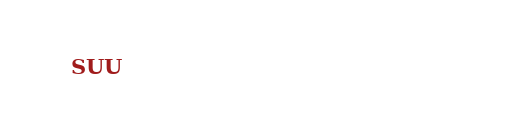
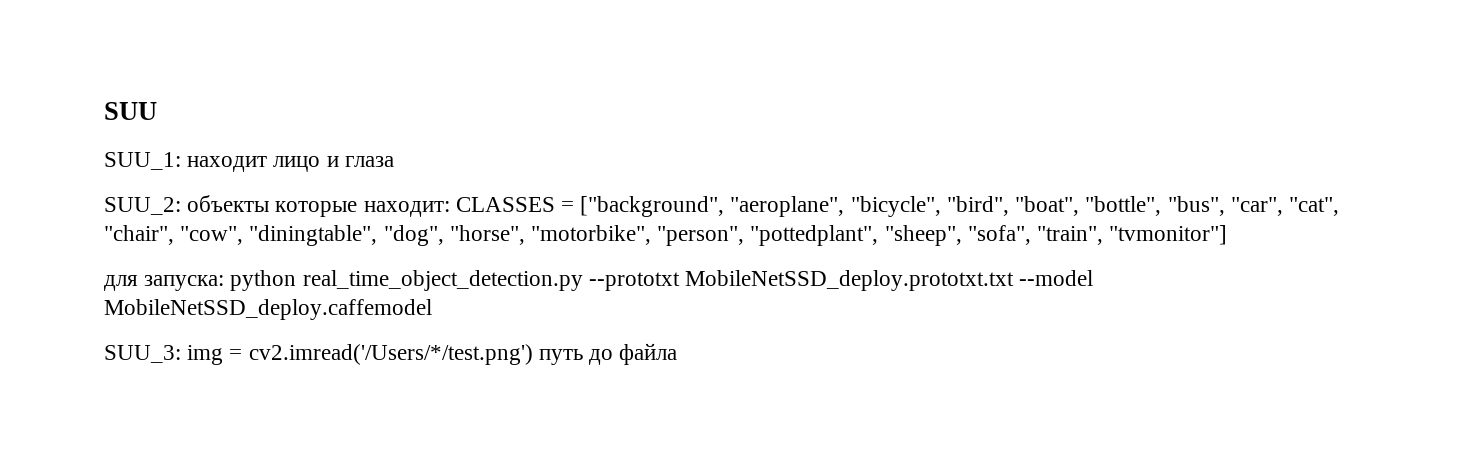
(122, 66) none -> [104,152,394,172] [104,195,1339,217] [104,225,1228,246] [104,270,1094,291] [104,299,432,320] [104,343,678,365] // SUU_1: находит лицо и глаза // SUU_2: объекты которые находит: CLASSES = ["background", "aeroplane", "bicycle", "bird", "boat", "bottle", "bus", "car", "cat", "chair", "cow", "diningtable", "dog", "horse", "motorbike", "person", "pottedplant", "sheep", "sofa", "train", "tvmonitor"] // для запуска: python real_time_object_detection.py --prototxt MobileNetSSD_deploy.prototxt.txt --model MobileNetSSD_deploy.caffemodel // SUU_3: img = cv2.imread('/Users/*/test.png') путь до файла

